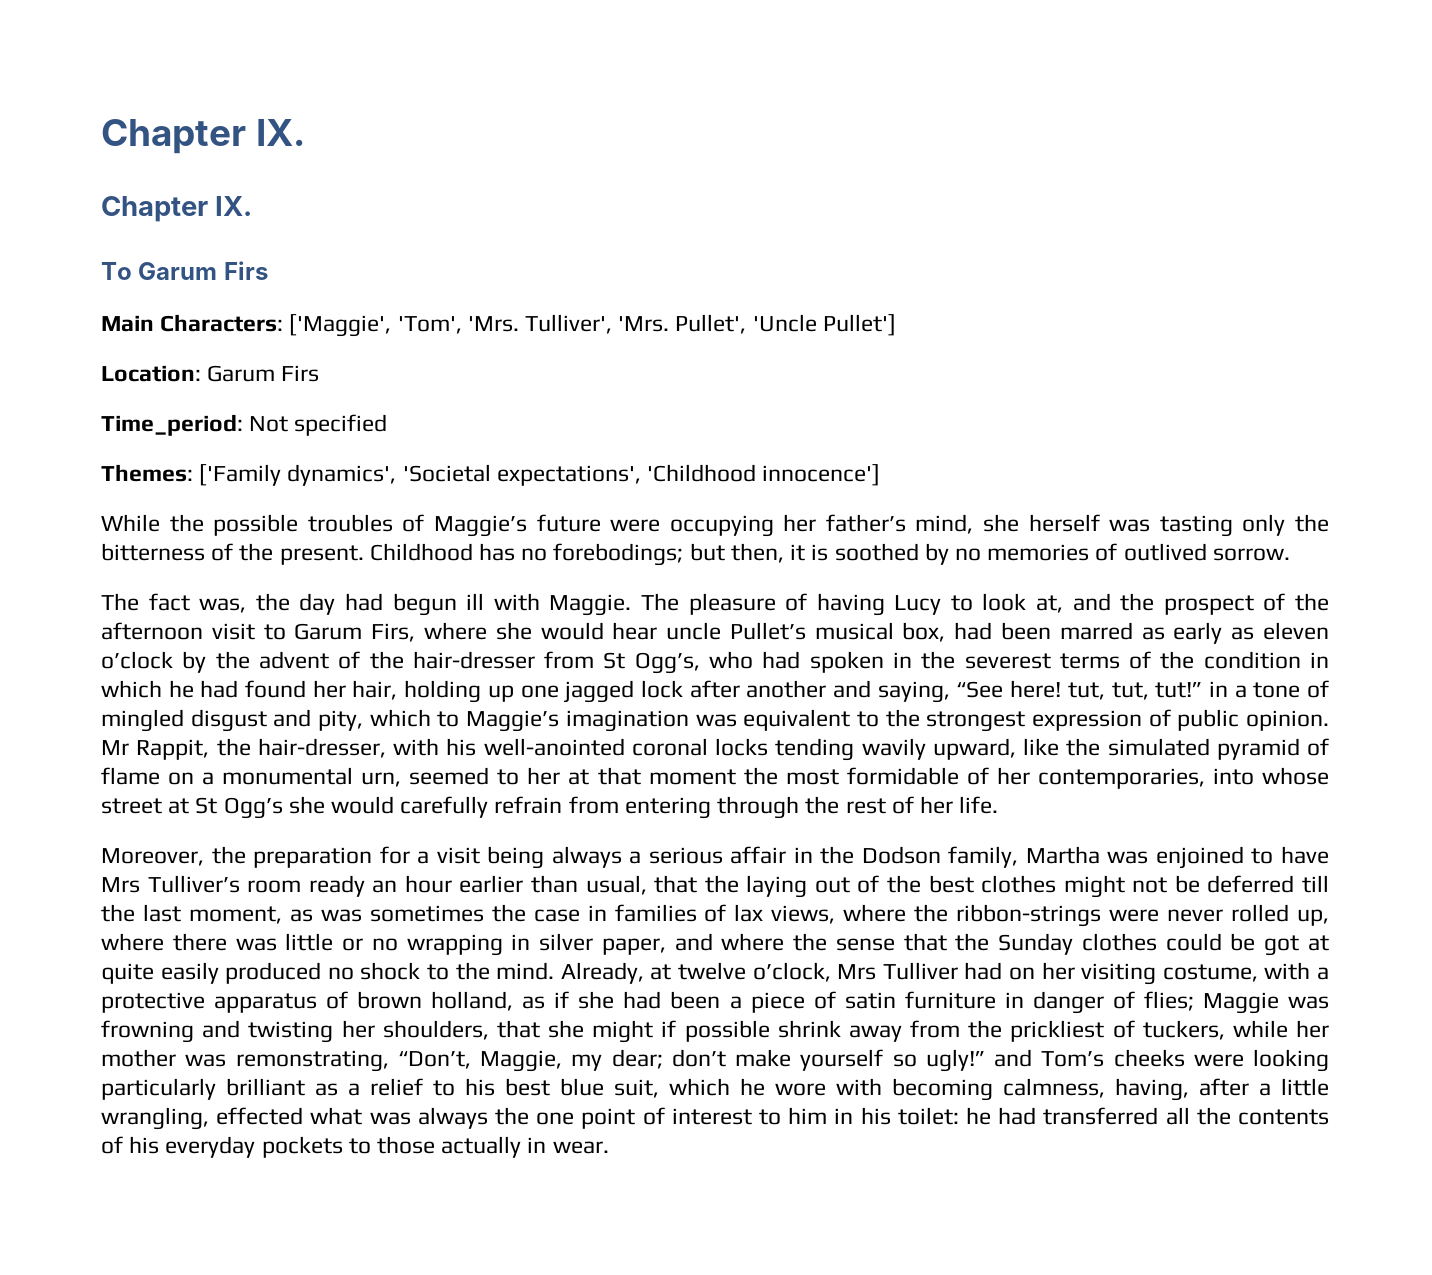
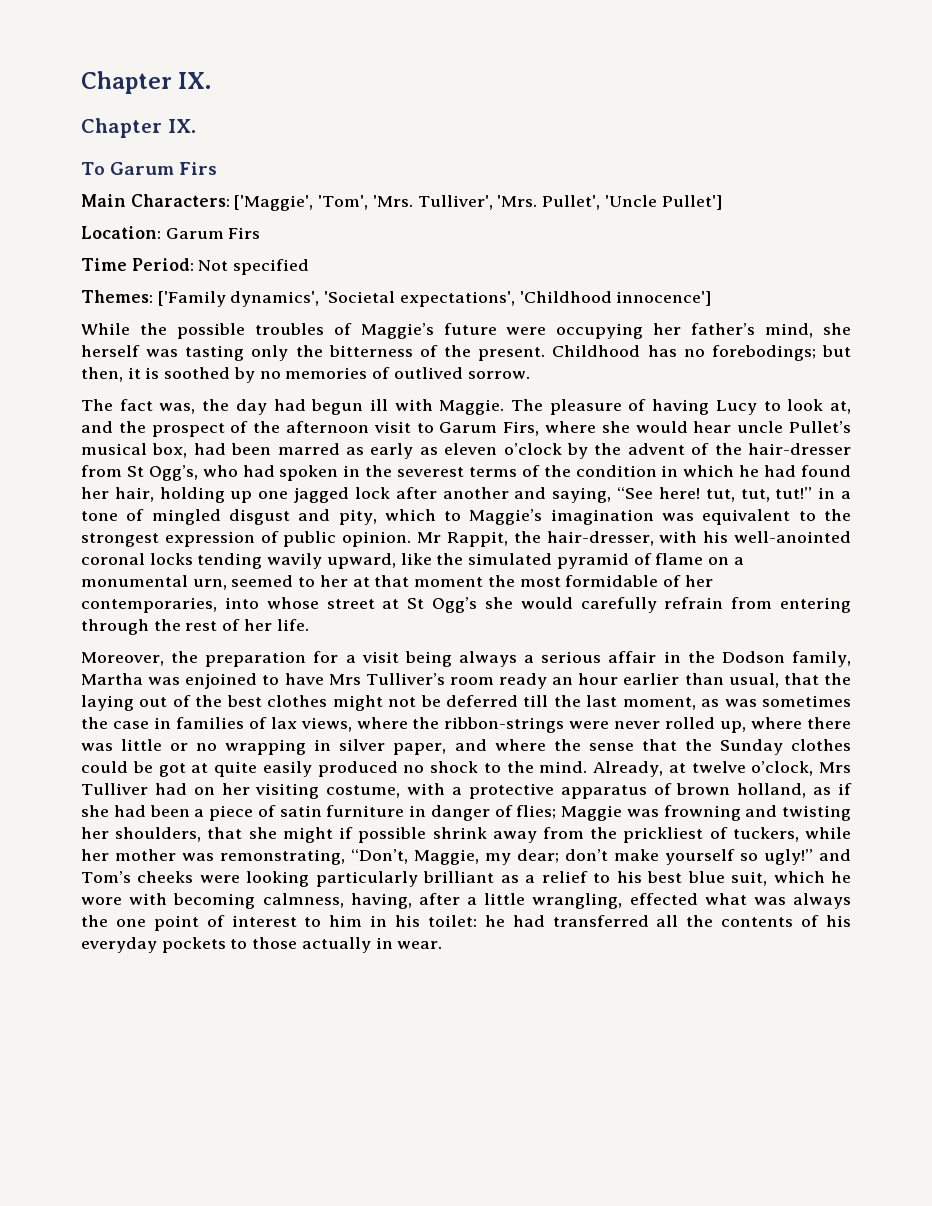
[101,414,243,436] Time_period: -> [81,258,194,271] Time Period:

